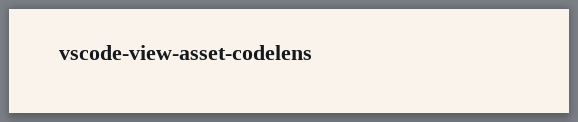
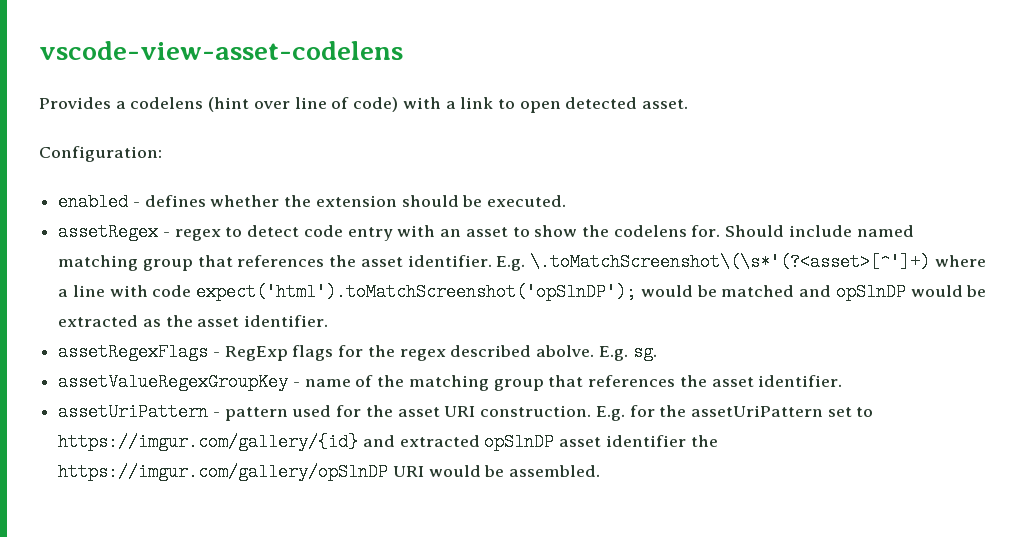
(312, 52) none -> [39,97,689,113] [39,146,162,162] [58,193,567,211] [58,223,914,241] [58,253,986,271] [58,283,987,301] [58,315,329,327] [58,343,657,361] [58,373,843,391] [58,403,874,421] [58,433,718,451] [58,463,601,481] // Provides a codelens (hint over line of code) with a link to open detected asset. // Configuration: // enabled - defines whether the extension should be executed. // assetRegex - regex to detect code entry with an asset to show the codelens for. Should include named matching group that references the asset identifier. E.g. \.toMatchScreenshot\(\s*'(?<asset>[^']+) where a line with code expect('html').toMatchScreenshot('opSlnDP'); would be matched and opSlnDP would be extracted as the asset identifier. // assetRegexFlags - RegExp flags for the regex described abolve. E.g. sg. // assetValueRegexGroupKey - name of the matching group that references the asset identifier. // assetUriPattern - pattern used for the asset URI construction. E.g. for the assetUriPattern set to https://imgur.com/gallery/{id} and extracted opSlnDP asset identifier the https://imgur.com/gallery/opSlnDP URI would be assembled.

